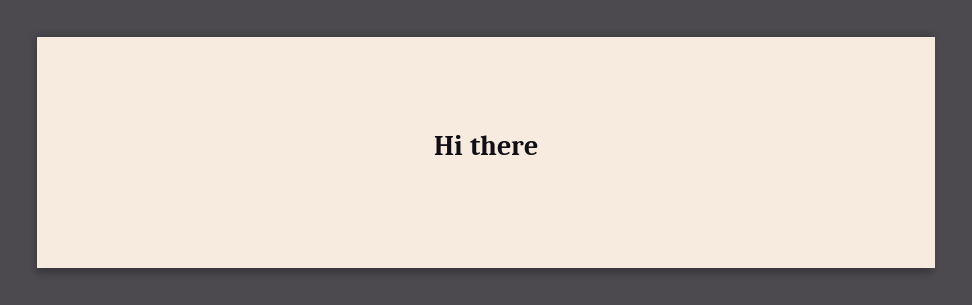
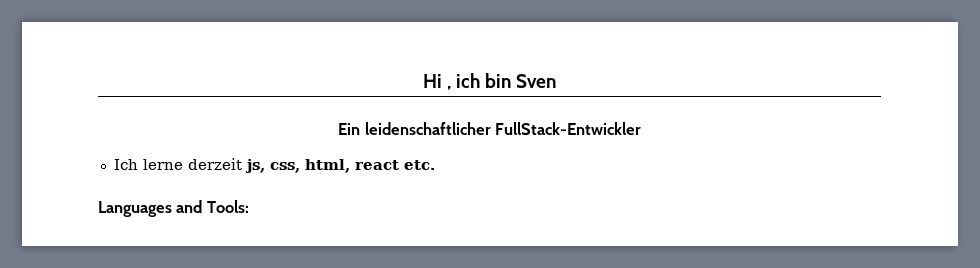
[470,135,539,155] there -> [446,73,557,90] [338,122,641,135] [113,158,435,173] [98,200,249,217] , ich bin Sven // Ein leidenschaftlicher FullStack-Entwickler // Ich lerne derzeit js, css, html, react etc. // Languages and Tools:

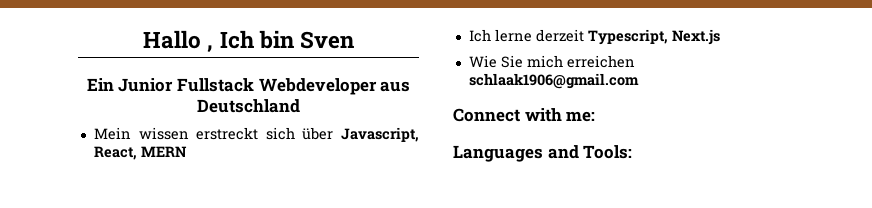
[422,73,480,90] Hi , ich -> [143,30,254,52] Hallo , Ich
[364,122,641,135] [113,158,435,173] leidenschaftlicher FullStack-Entwickler // Ich lerne derzeit js, css, html, react etc. -> [118,78,411,95] [197,99,300,113] [93,127,420,142] [93,146,187,160] [468,29,720,45] [468,55,635,68] [468,73,639,89] [453,108,596,122] Junior Fullstack Webdeveloper aus Deutschland // Mein wissen erstreckt sich über Javascript, React, MERN // Ich lerne derzeit Typescript, Next.js // Wie Sie mich erreichen schlaak1906@gmail.com // Connect with me:

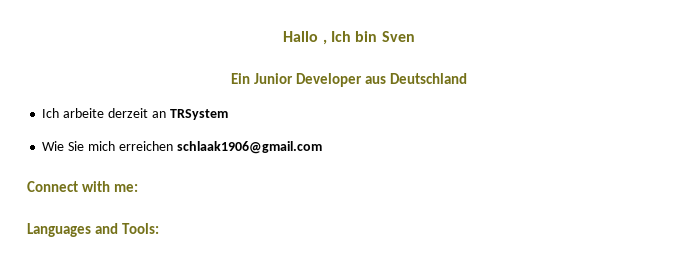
[177,78,377,95] Fullstack Webdeveloper -> [296,73,362,87] Developer
[93,127,420,142] [93,146,187,160] [468,29,720,45] Mein wissen erstreckt sich über Javascript, React, MERN // Ich lerne derzeit Typescript, Next.js -> [42,108,228,120] Ich arbeite derzeit an TRSystem

